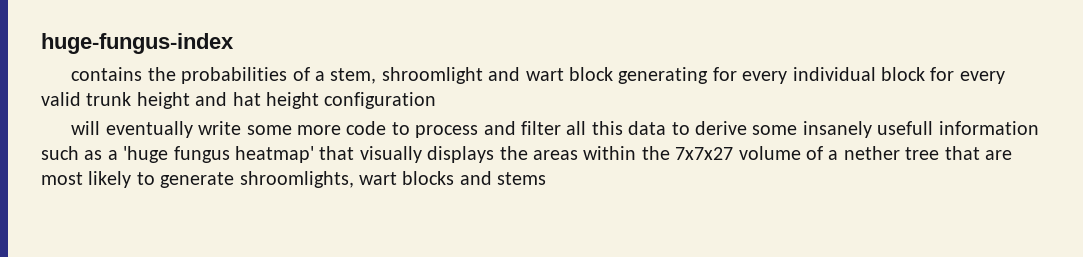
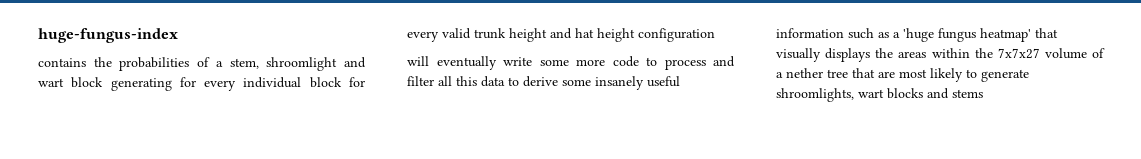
[877,121,934,135] usefull -> [647,76,680,87] useful

